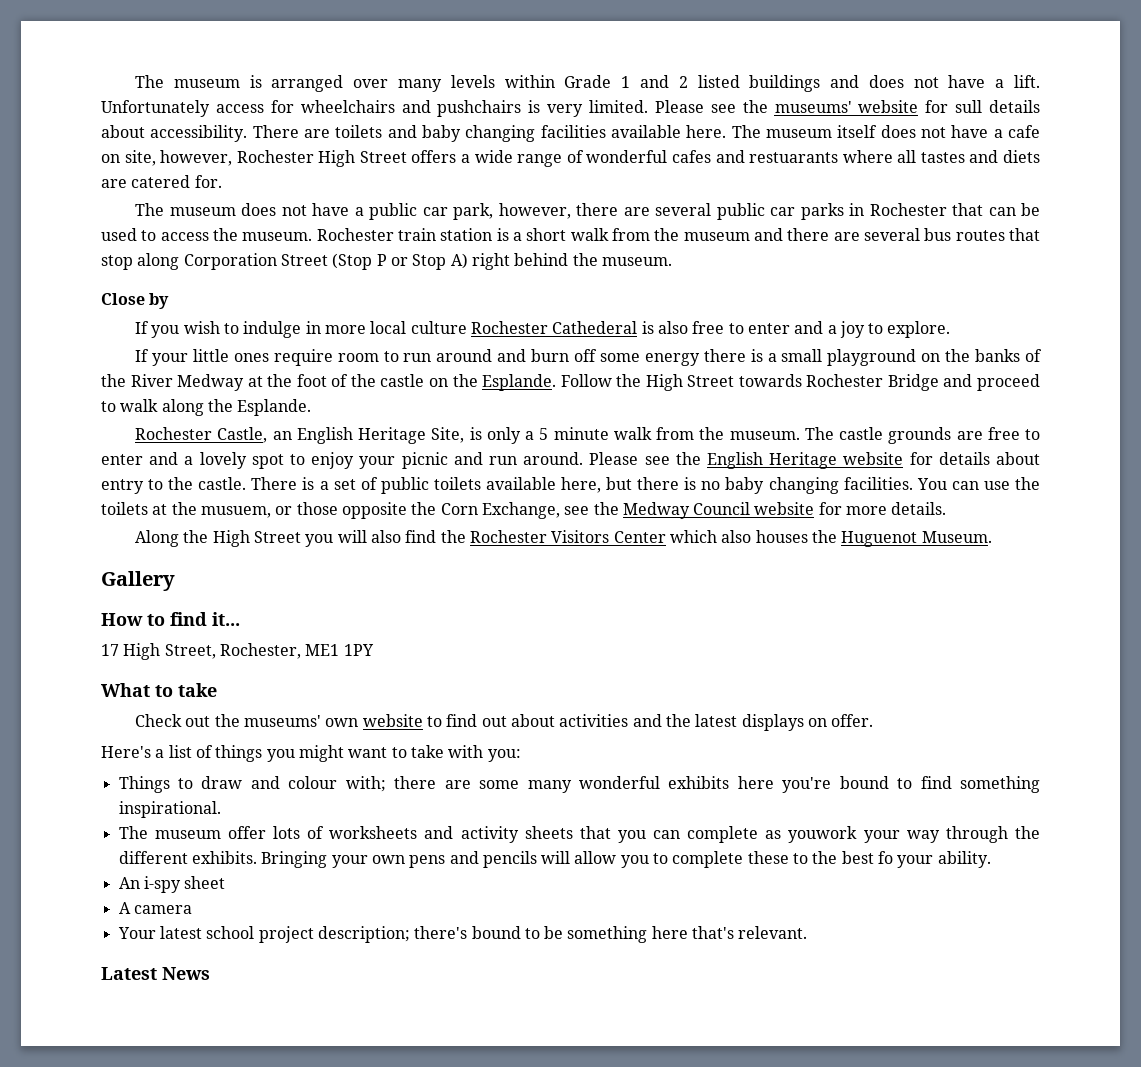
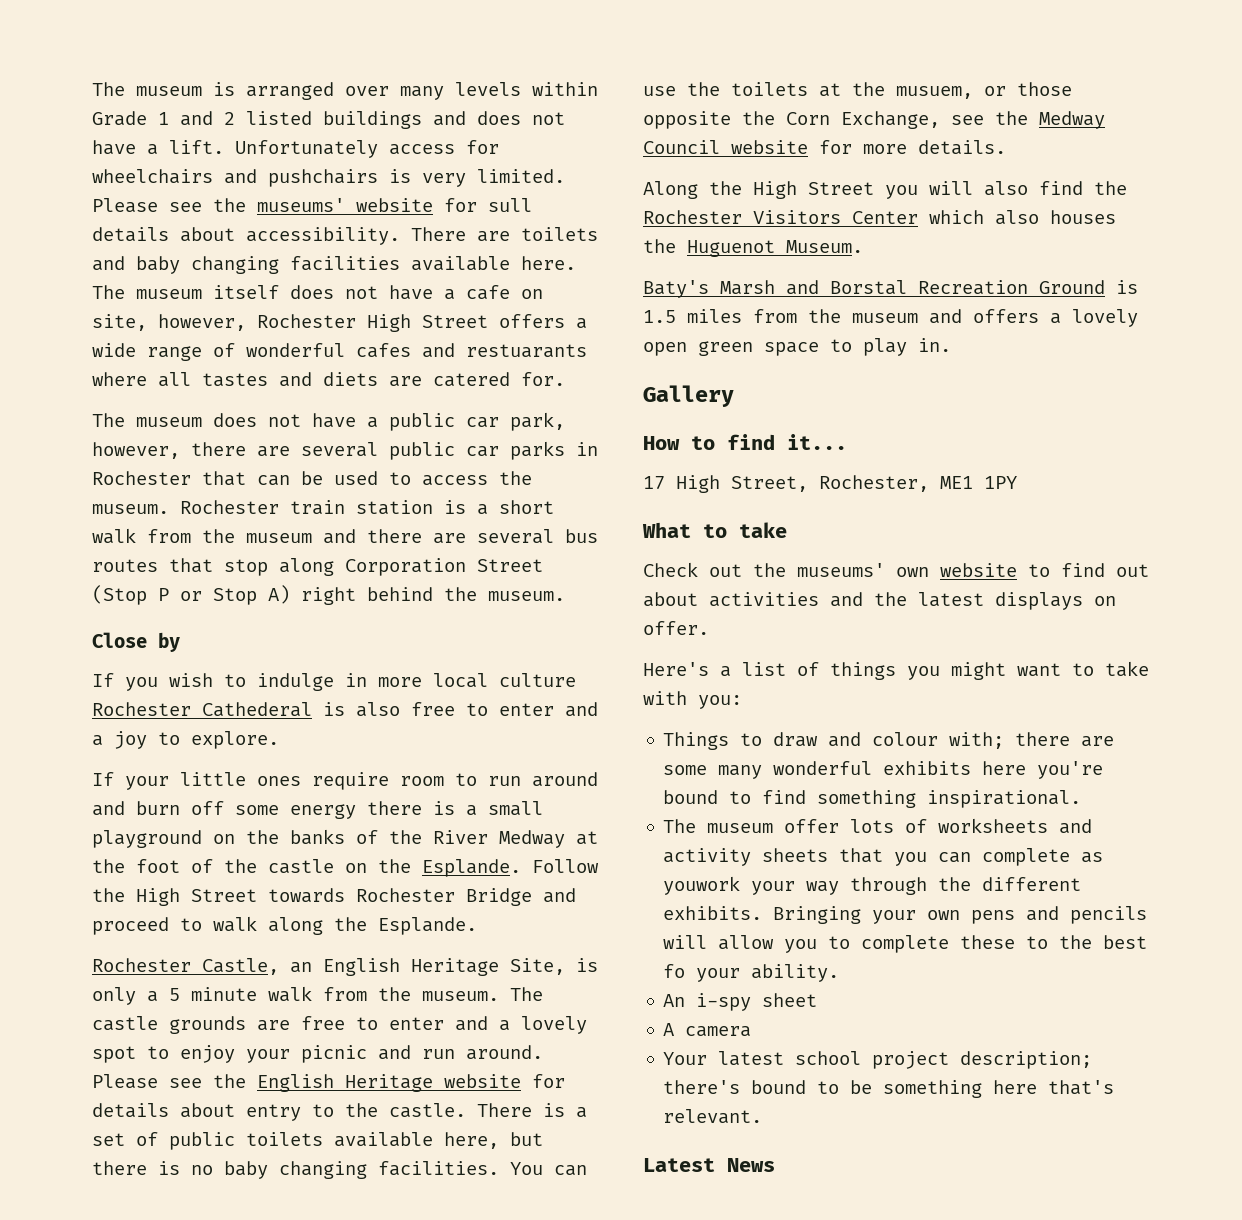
(992, 537) none -> [643,280,1138,298] [643,309,1138,327] [643,338,951,356] // Baty's Marsh and Borstal Recreation Ground is 1.5 miles from the museum and offers a lovely open green space to play in.

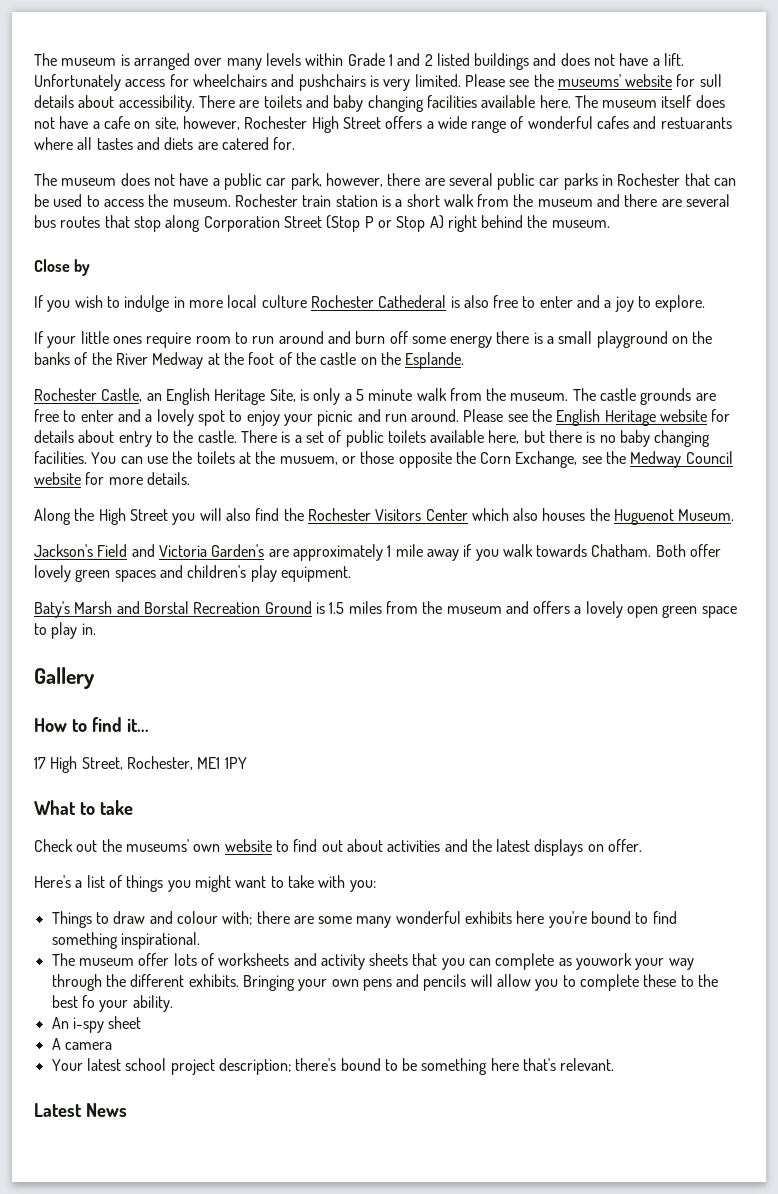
[532,859,599,873] [92,888,576,906] [92,916,477,935] Follow the High Street towards Rochester Bridge and proceed to walk along the Esplande. -> (465, 360) none
(863, 246) none -> [34,544,722,561] [34,565,351,582] // Jackson's Field and Victoria Garden's are approximately 1 mile away if you walk towards Chatham. Both offer lovely green spaces and children's play equipment.

